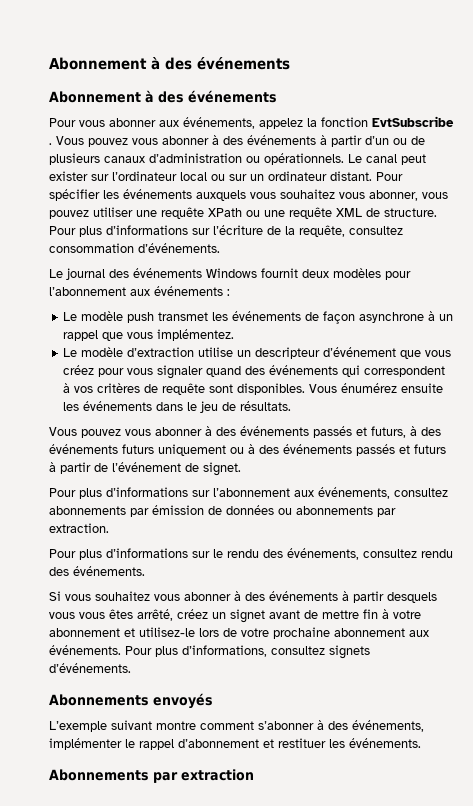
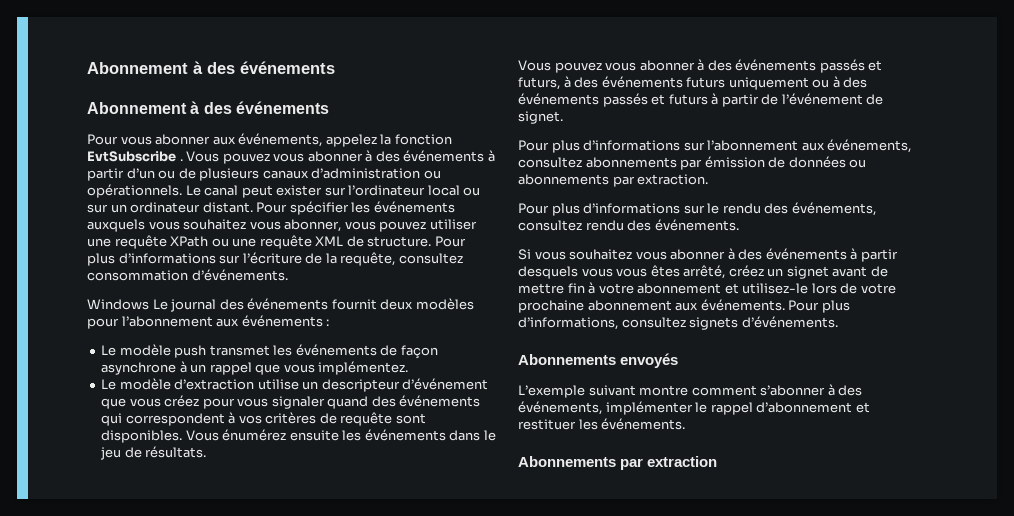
(220, 248) none -> [87,299,149,310] Windows
[206,268,257,278] Windows -> (329, 304) none

